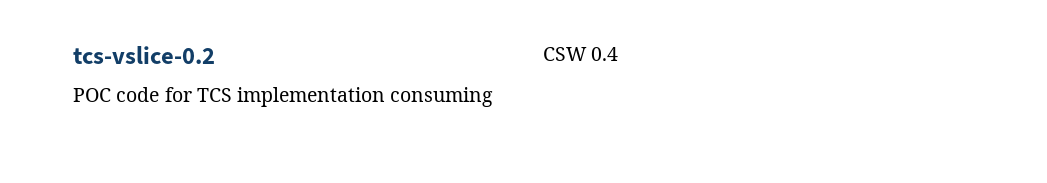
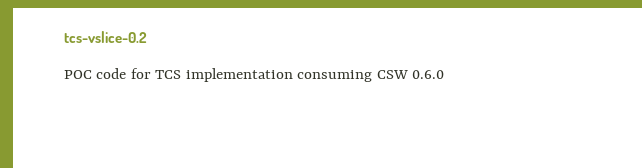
[591,47,619,61] 0.4 -> [412,70,445,79] 0.6.0

